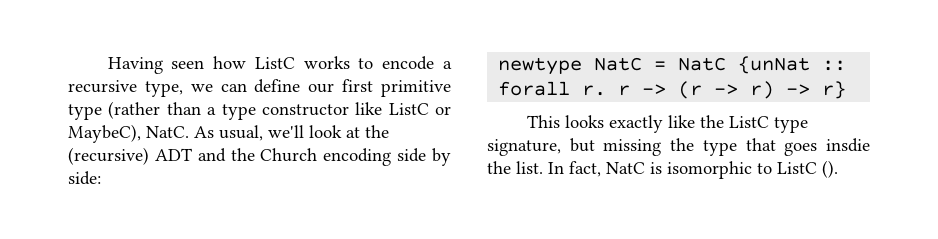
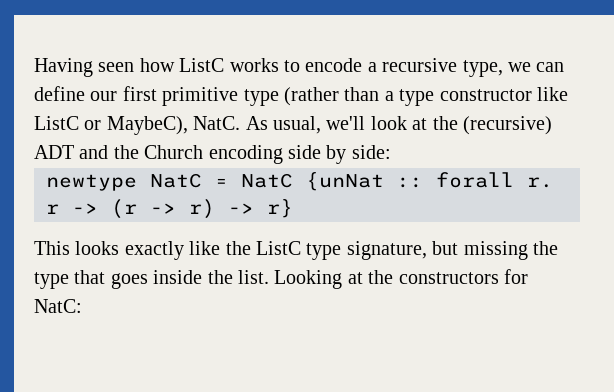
[826,138,870,152] insdie -> [153,270,203,284] inside
[548,160,838,179] In fact, NatC is isomorphic to ListC (). -> [274,269,528,289] [34,299,82,313] Looking at the constructors for NatC:

